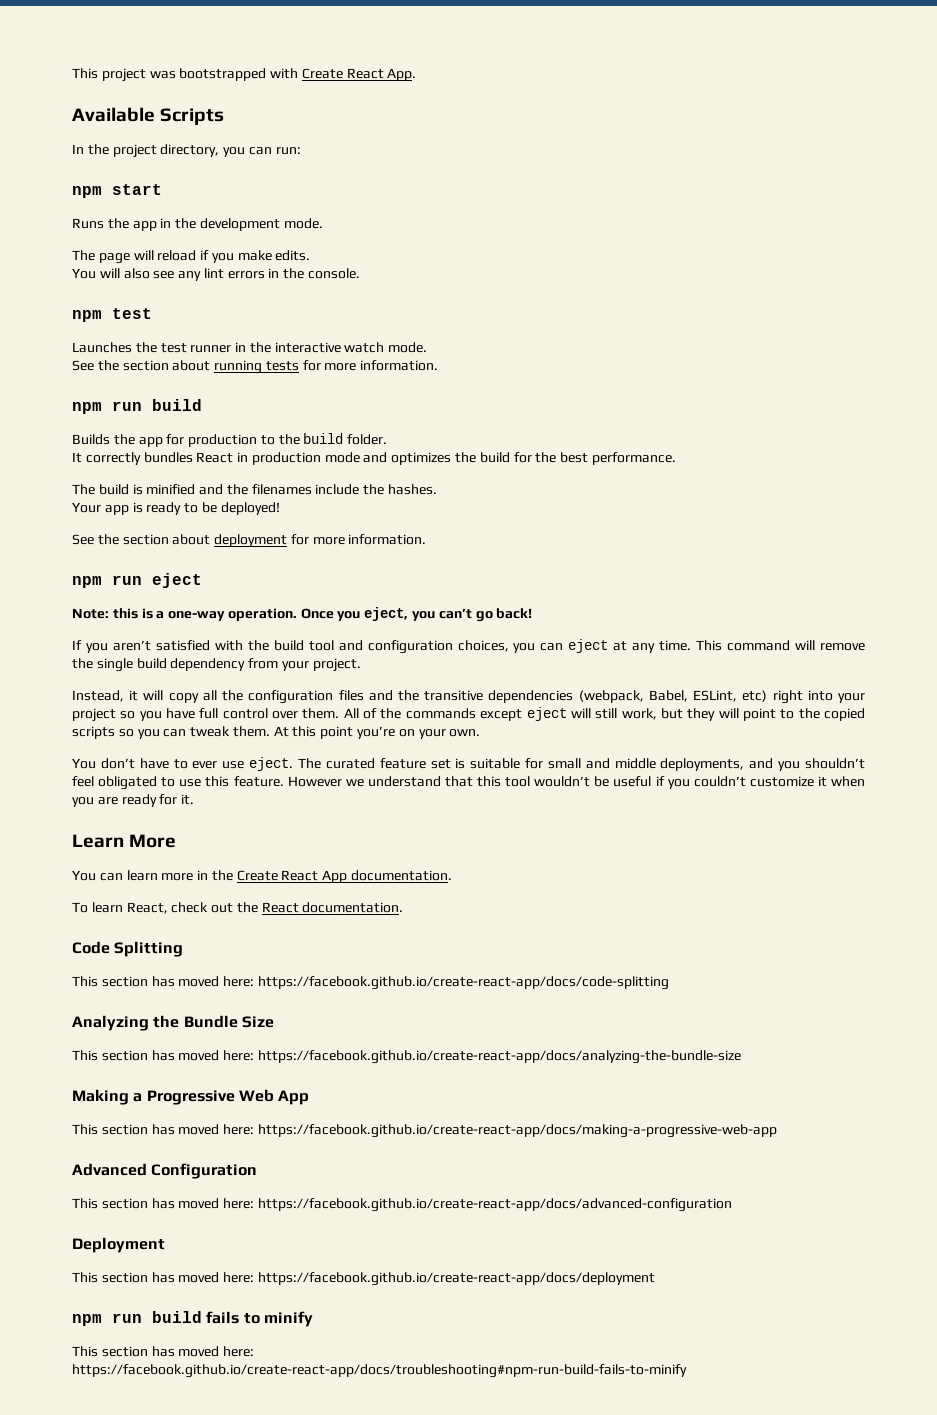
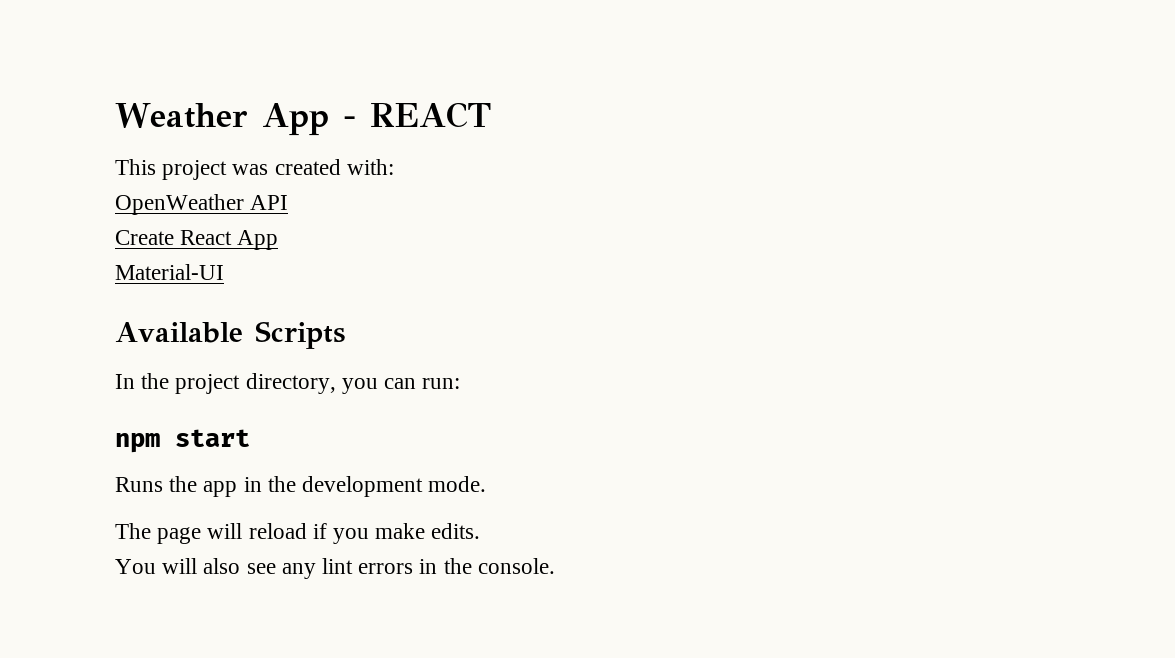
[72,68,417,82] This project was bootstrapped with Create React App. -> [115,102,491,136] [115,159,394,180] [115,194,289,215] [115,230,279,250] [115,264,224,280] Weather App - REACT // This project was created with: // OpenWeather API // Create React App // Material-UI
[72,308,152,322] [72,342,428,353] [72,360,439,374] [72,399,202,414] [72,433,388,447] [72,452,676,465] [72,484,438,495] [72,502,280,515] [72,534,427,547] [72,573,202,588] [72,607,533,622] [72,639,866,654] [72,658,361,672] [72,690,865,704] [72,707,865,722] [72,726,481,739] [72,757,866,771] [72,776,866,790] [72,794,195,807] [72,834,177,848] [72,870,453,883] [72,902,404,914] [72,941,184,957] [72,976,669,990] [72,1015,274,1031] [72,1050,741,1064] [72,1089,310,1105] [72,1124,777,1138] [72,1163,258,1179] [72,1198,732,1212] [72,1237,165,1253] [72,1272,655,1286] [72,1311,313,1327] [72,1346,255,1357] [72,1364,687,1378] // npm test // Launches the test runner in the interactive watch mode. // See the section about running tests for more information. // npm run build // Builds the app for production to the build folder. // It correctly bundles React in production mode and optimizes the build for the best performance. // The build is minified and the filenames include the hashes. // Your app is ready to be deployed! // See the section about deployment for more information. // npm run eject // Note: this is a one-way operation. Once you eject, you can’t go back! // If you aren’t satisfied with the build tool and configuration choices, you can eject at any time. This command will remove the single build dependency from your project. // Instead, it will copy all the configuration files and the transitive dependencies (webpack, Babel, ESLint, etc) right into your project so you have full control over them. All of the commands except eject will still work, but they will point to the copied scripts so you can tweak them. At this point you’re on your own. // You don’t have to ever use eject. The curated feature set is suitable for small and middle deployments, and you shouldn’t feel obligated to use this feature. However we understand that this tool wouldn’t be useful if you couldn’t customize it when you are ready for it. // Learn More // You can learn more in the Create React App documentation. // To learn React, check out the React documentation. // Code Splitting // This section has moved here: https://facebook.github.io/create-react-app/docs/code-splitting // Analyzing the Bundle Size // This section has moved here: https://facebook.github.io/create-react-app/docs/analyzing-the-bundle-size // Making a Progressive Web App // This section has moved here: https://facebook.github.io/create-react-app/docs/making-a-progressive-web-app // Advanced Configuration // This section has moved here: https://facebook.github.io/create-react-app/docs/advanced-configuration // Deployment // This section has moved here: https://facebook.github.io/create-react-app/docs/deployment // npm run build fails to minify // This section has moved here: https://facebook.github.io/create-react-app/docs/troubleshooting#npm-run-build-fails-to-minify -> (555, 566) none

